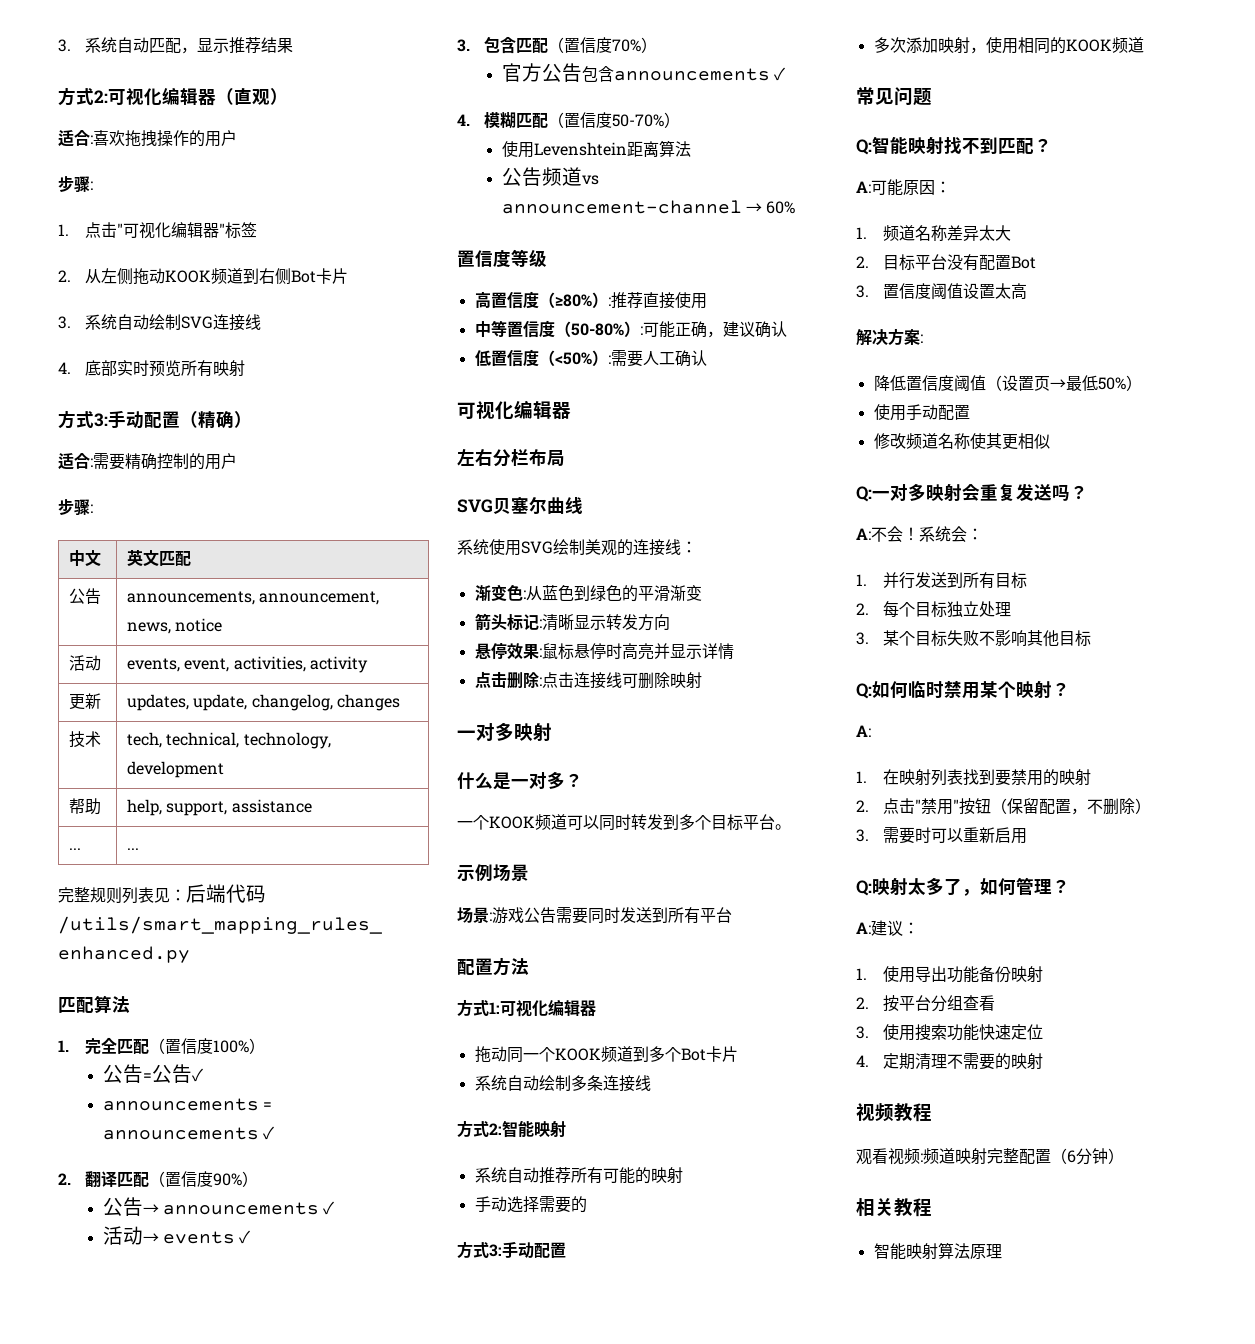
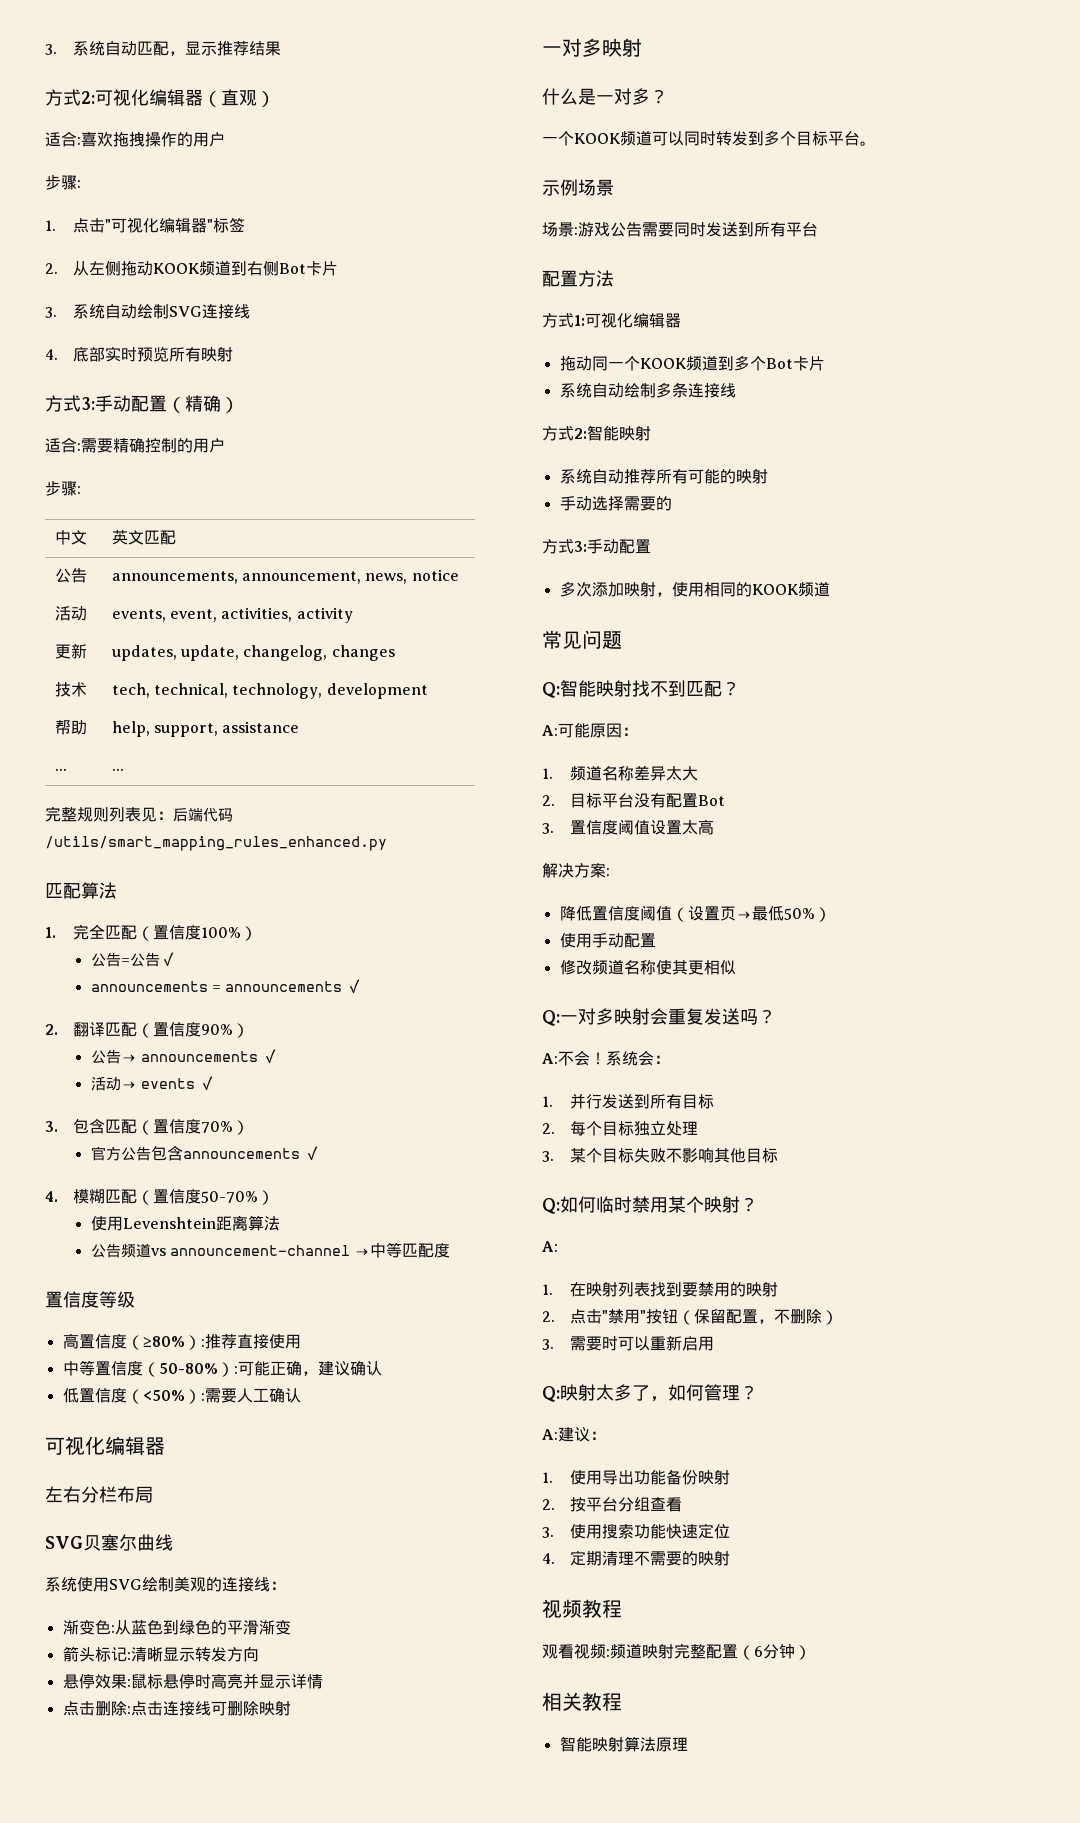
[766,201,796,214] 60% -> [370,1242,451,1258] 中等匹配度

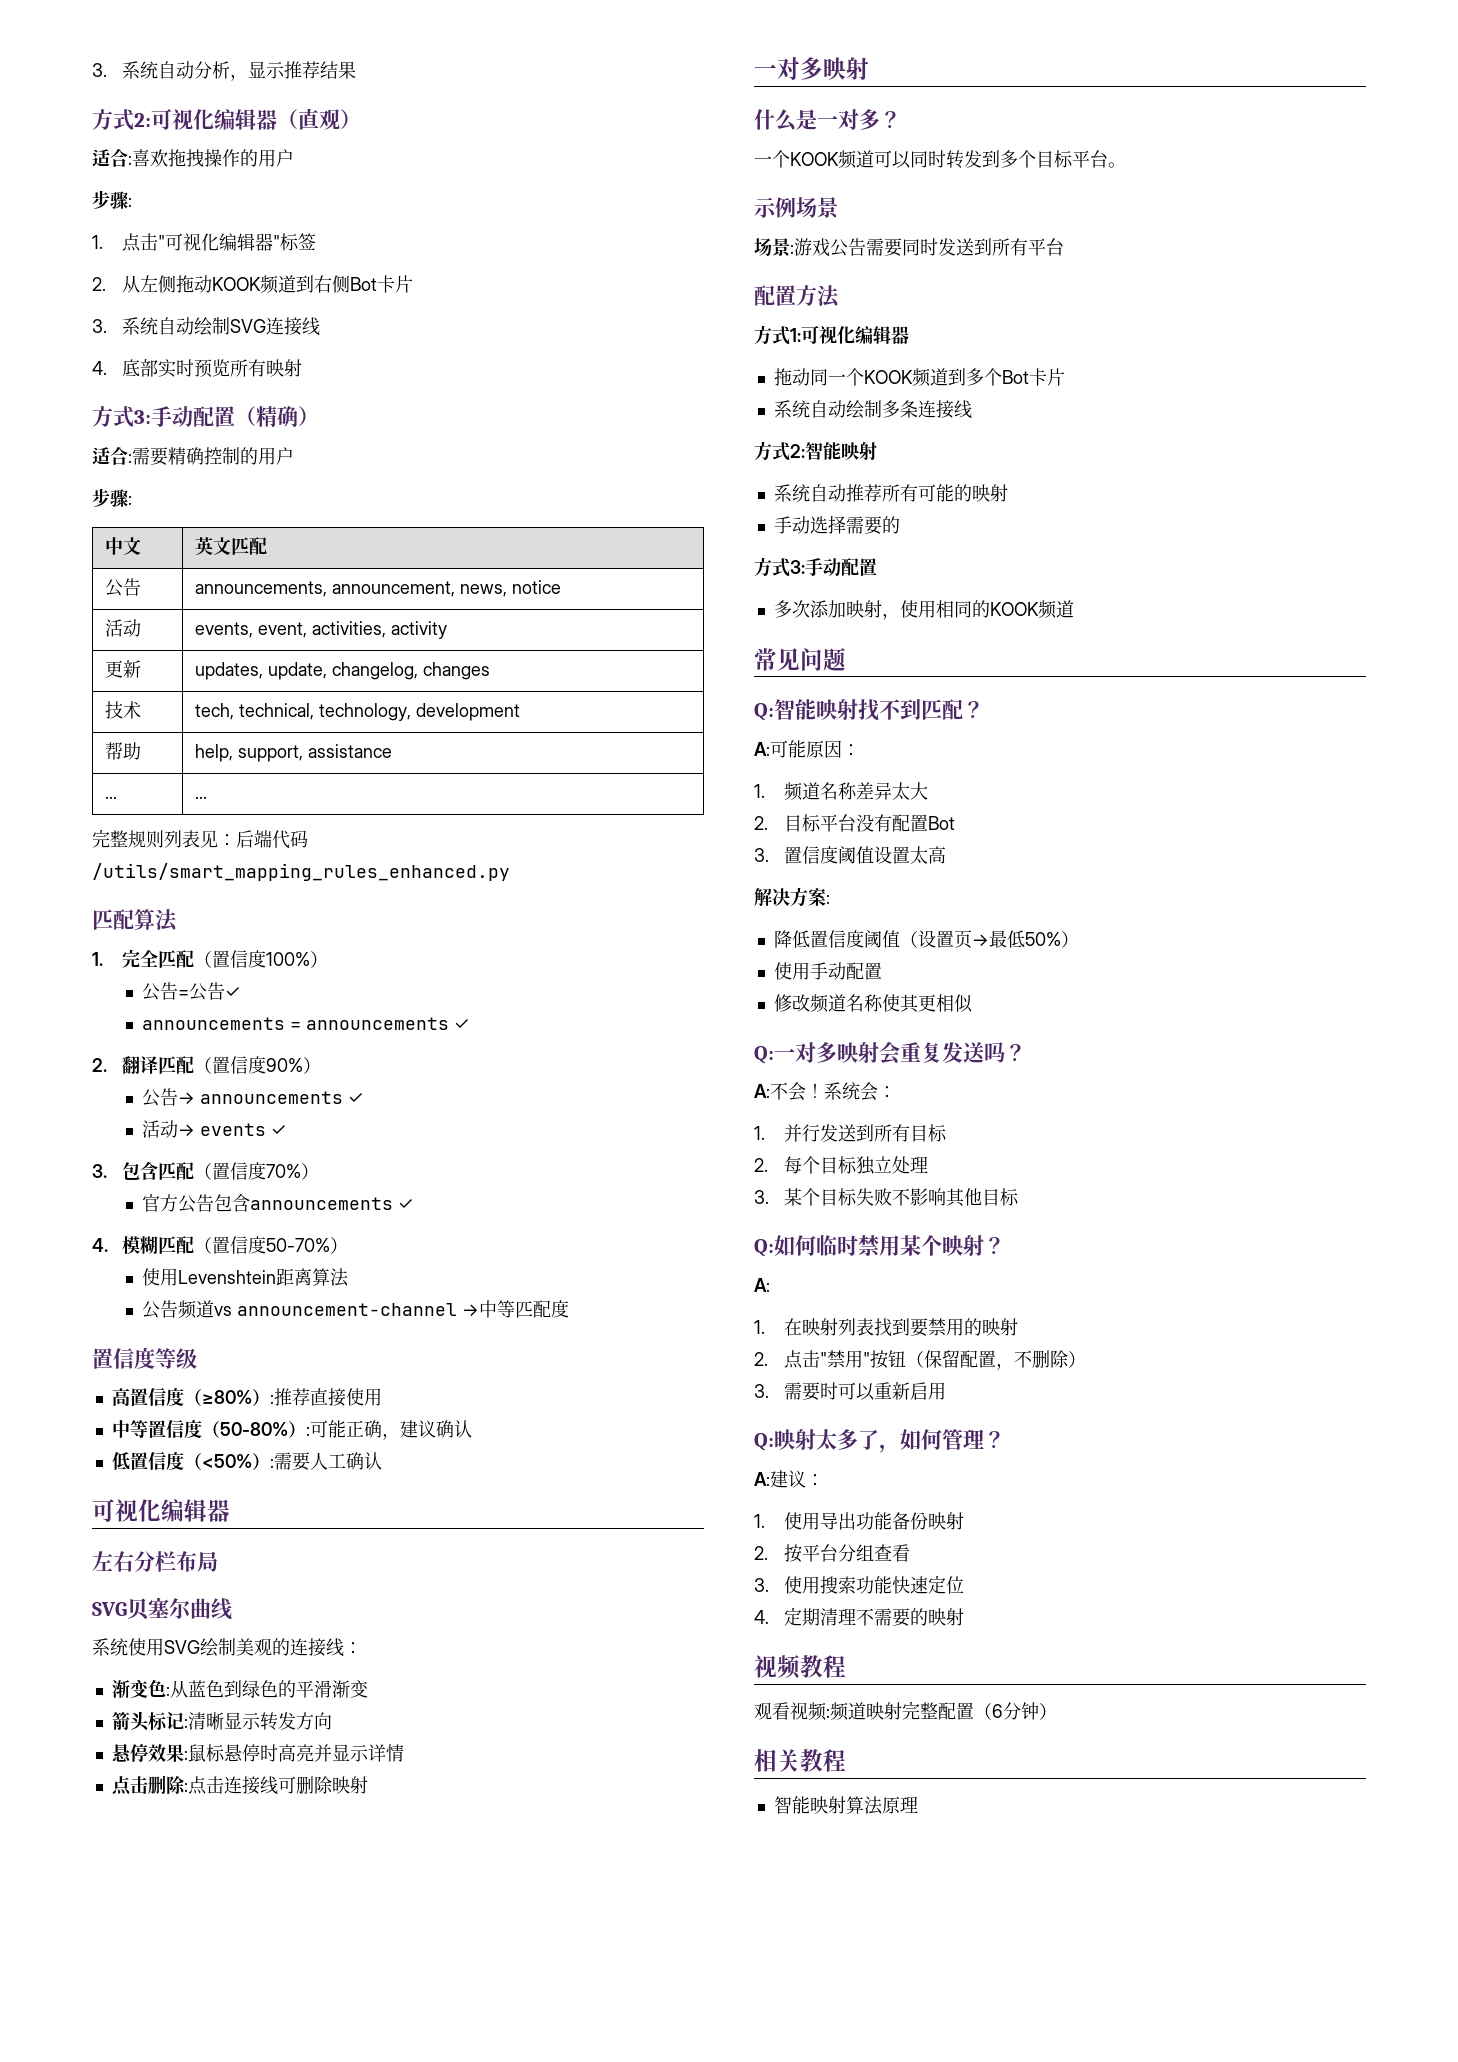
[45,41,169,56] 3.系统自动匹配 -> [92,61,231,79] 3.系统自动分析

